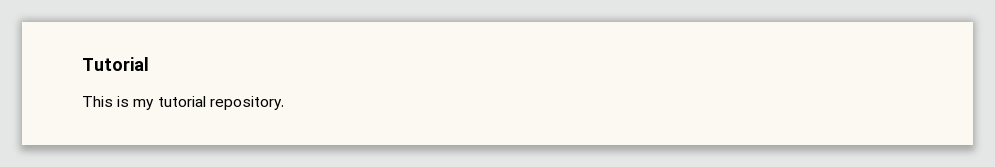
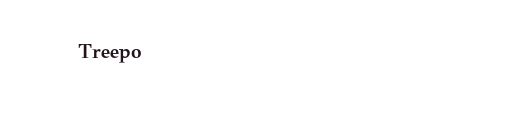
[82,57,149,71] [82,96,284,110] Tutorial // This is my tutorial repository. -> [78,44,142,63] Treepo

